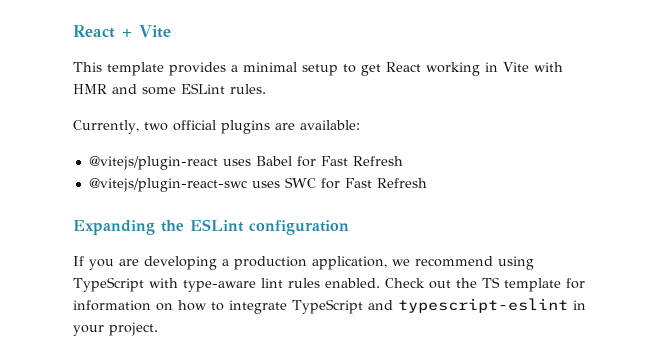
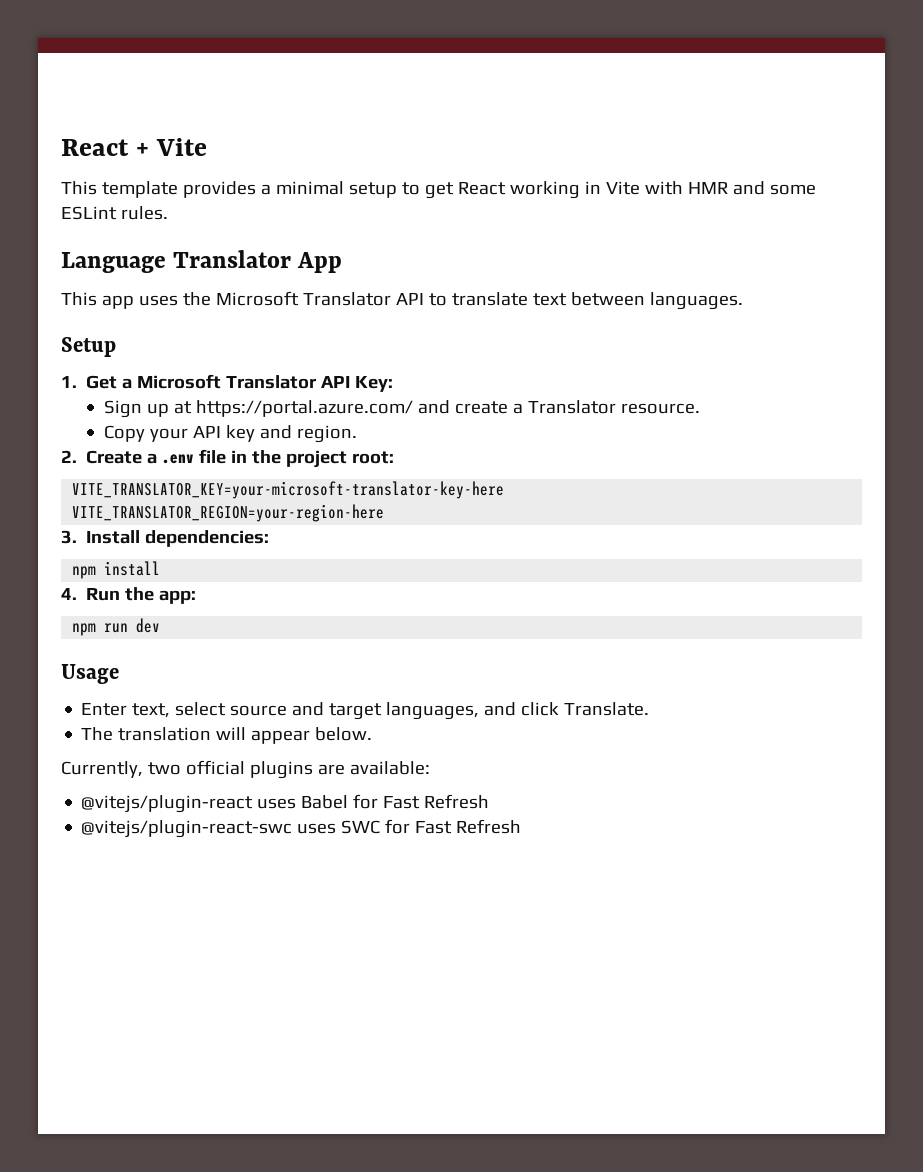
(266, 89) none -> [61,250,343,273] [61,291,743,310] [61,337,116,357] [61,374,394,392] [103,400,700,418] [103,425,357,443] [61,449,395,468] [72,481,505,499] [72,504,385,522] [61,530,270,547] [72,561,161,579] [61,587,197,604] [72,618,161,636] [61,664,119,684] [81,702,650,720] [81,727,373,744] // Language Translator App // This app uses the Microsoft Translator API to translate text between languages. // Setup // 1. Get a Microsoft Translator API Key: // Sign up at https://portal.azure.com/ and create a Translator resource. // Copy your API key and region. // 2. Create a .env file in the project root: // VITE_TRANSLATOR_KEY=your-microsoft-translator-key-here // VITE_TRANSLATOR_REGION=your-region-here // 3. Install dependencies: // npm install // 4. Run the app: // npm run dev // Usage // Enter text, select source and target languages, and click Translate. // The translation will appear below.
[73,219,349,235] [73,256,534,270] [73,277,585,292] [73,298,586,314] [73,322,158,336] // Expanding the ESLint configuration // If you are developing a production application, we recommend using TypeScript with type-aware lint rules enabled. Check out the TS template for information on how to integrate TypeScript and typescript-eslint in your project. -> (522, 826) none

